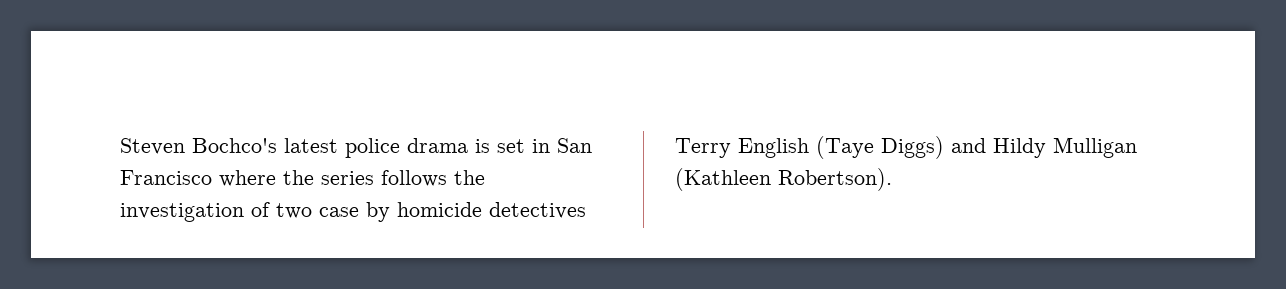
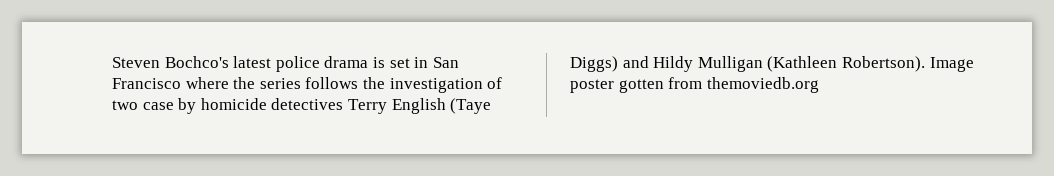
(892, 179) none -> [929,57,974,72] [570,77,819,93] Image poster gotten from themoviedb.org

